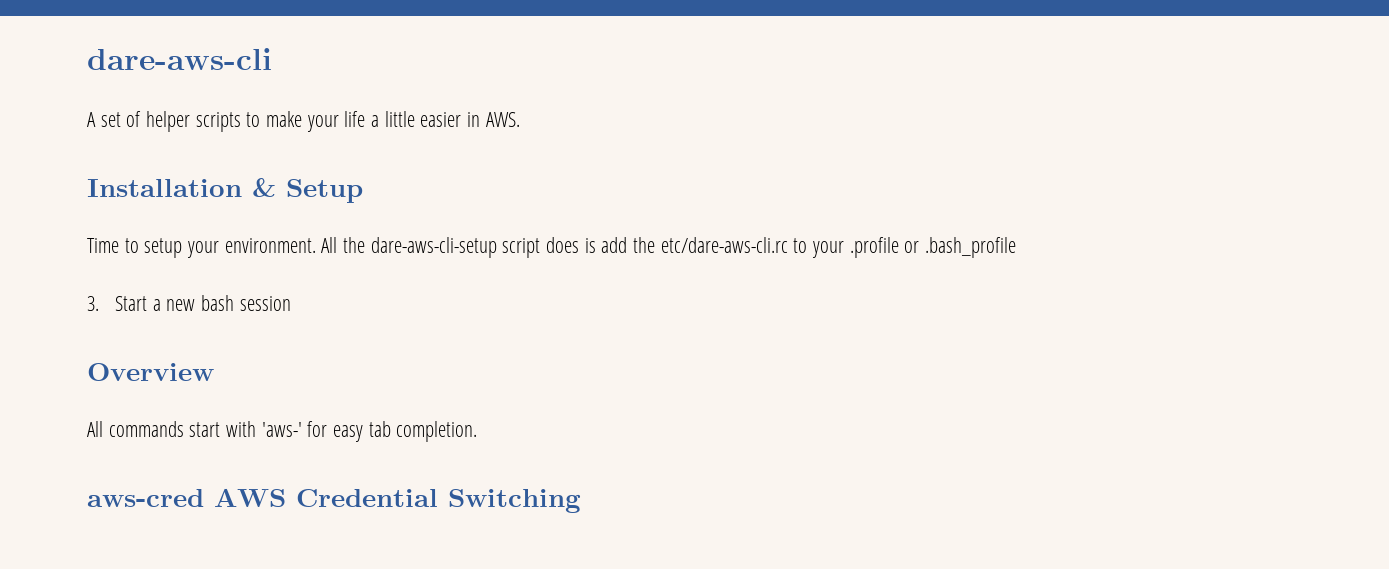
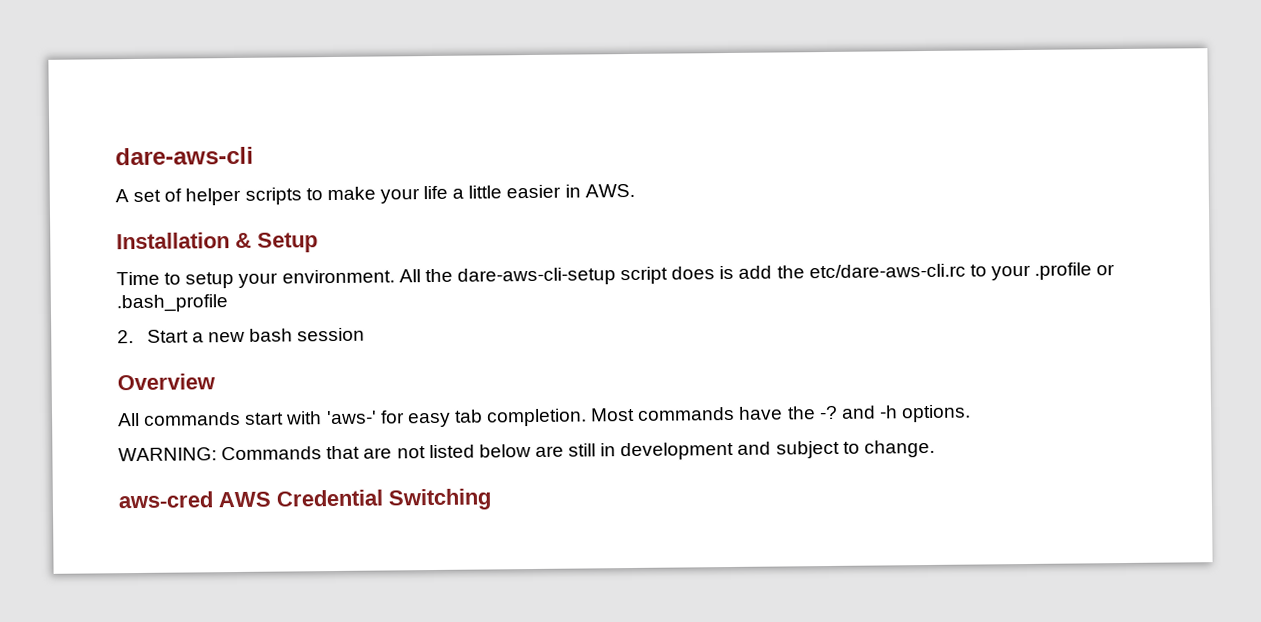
[87,296,99,311] 3. -> [117,330,134,344] 2.
(478, 431) none -> [590,404,972,423] [118,439,935,462] Most commands have the -? and -h options. // WARNING: Commands that are not listed below are still in development and subject to change.

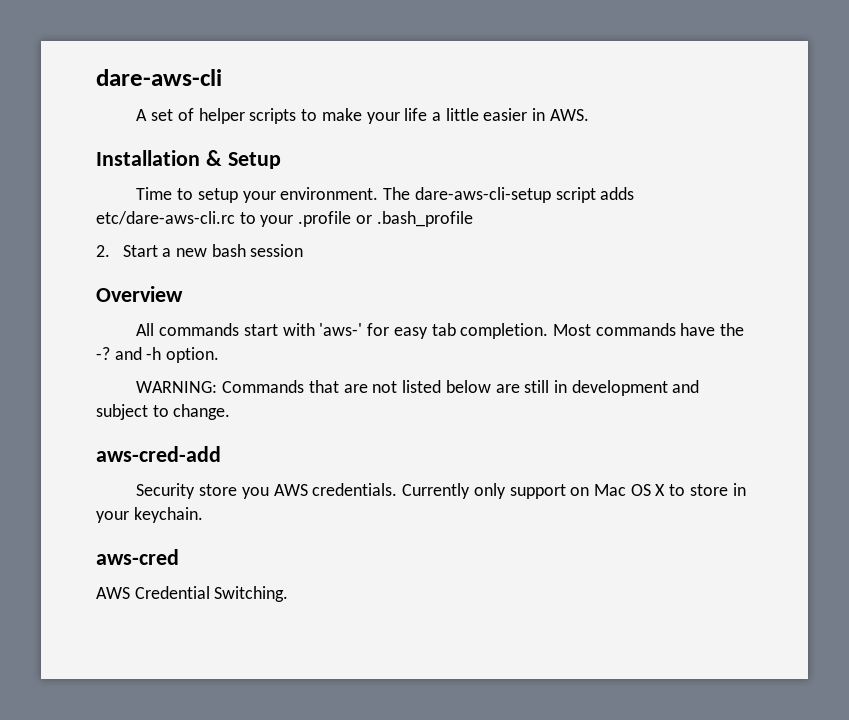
[398,265,805,286] All the dare-aws-cli-setup script does is add the -> [383,187,635,203] The dare-aws-cli-setup script adds
[901,404,972,423] options. -> [166,347,220,363] option.
(935, 448) none -> [96,446,221,462] [136,483,746,499] [96,507,203,523] // aws-cred-add // Security store you AWS credentials. Currently only support on Mac OS X to store in your keychain.
(213, 500) none -> (179, 557) //
[388,488,492,511] Switching -> [214,586,289,602] Switching.

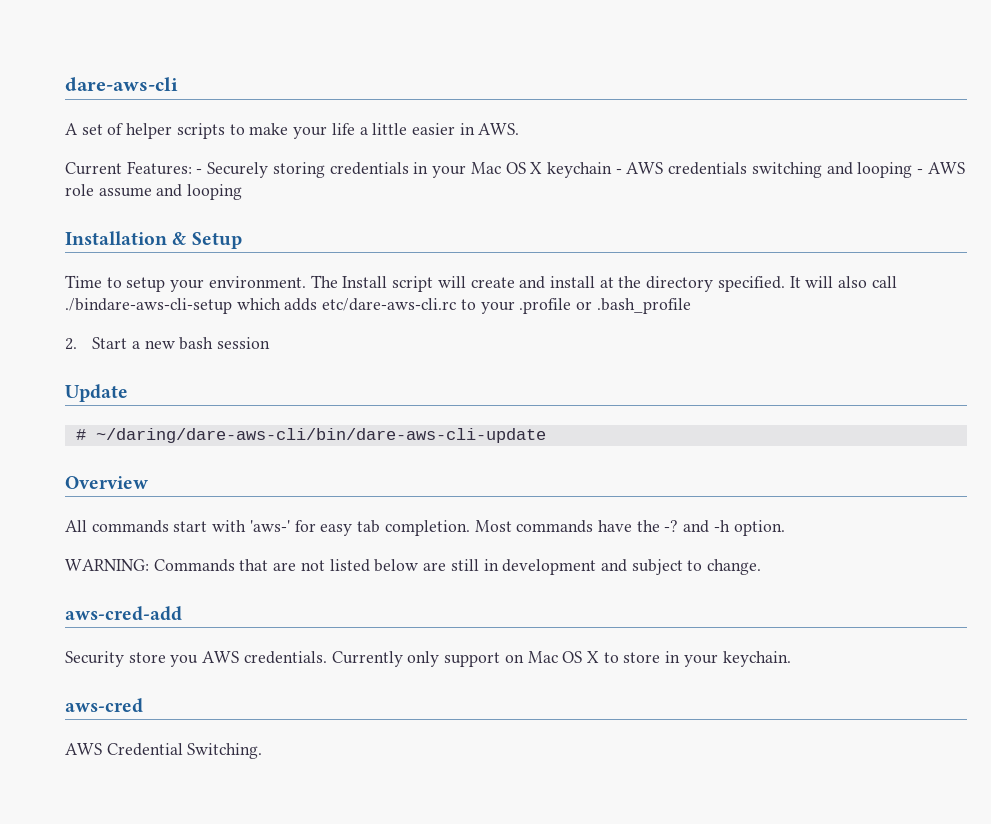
(589, 115) none -> [65,161,965,178] [65,184,243,200] // Current Features: - Securely storing credentials in your Mac OS X keychain - AWS credentials switching and looping - AWS role assume and looping
[414,187,596,203] dare-aws-cli-setup script -> [342,276,897,292] [65,298,281,314] Install script will create and install at the directory specified. It will also call ./bindare-aws-cli-setup which
(304, 250) none -> [65,384,128,402] [75,428,546,443] // Update // # ~/daring/dare-aws-cli/bin/dare-aws-cli-update

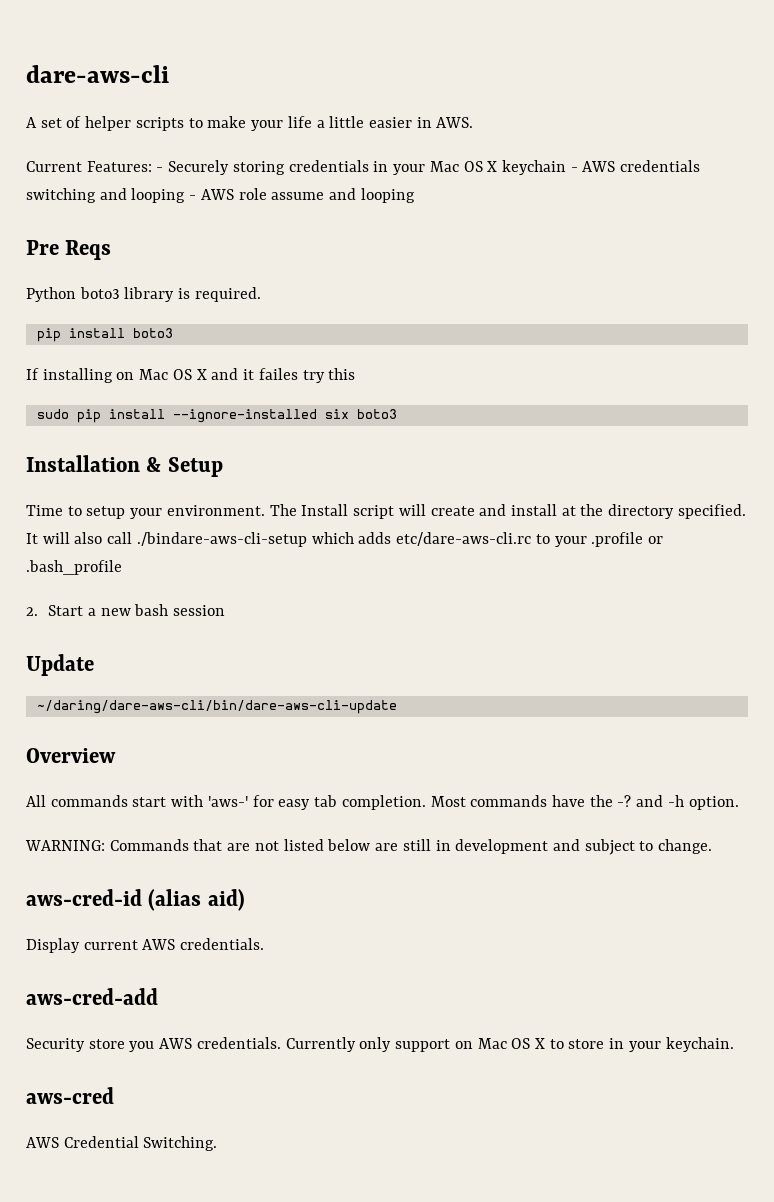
(243, 192) none -> [26,240,112,260] [26,287,261,302] [36,328,173,342] [26,368,356,383] [36,409,397,423] // Pre Reqs // Python boto3 library is required. // pip install boto3 // If installing on Mac OS X and it failes try this // sudo pip install --ignore-installed six boto3
[75,429,86,440] # -> (94, 665) none
(762, 567) none -> [26,889,245,911] [26,938,265,953] // aws-cred-id (alias aid) // Display current AWS credentials.

